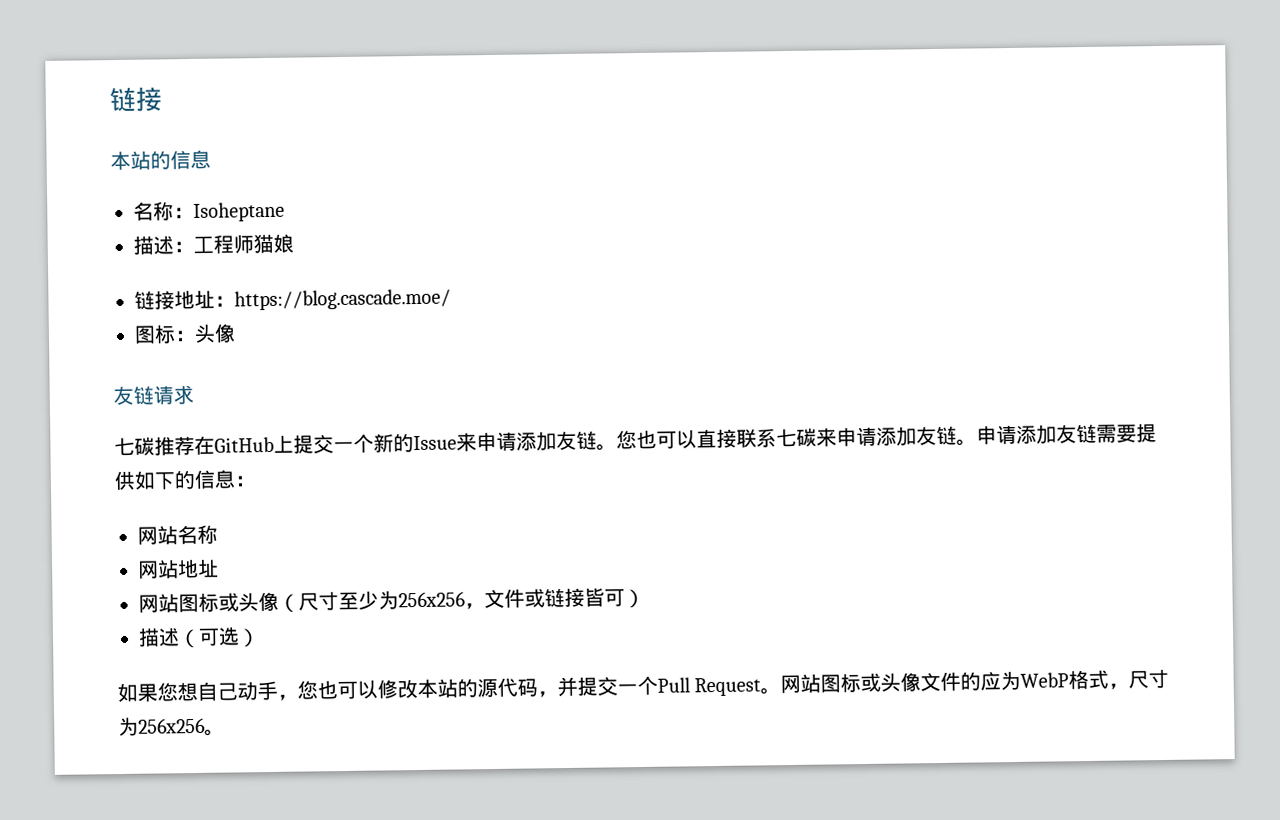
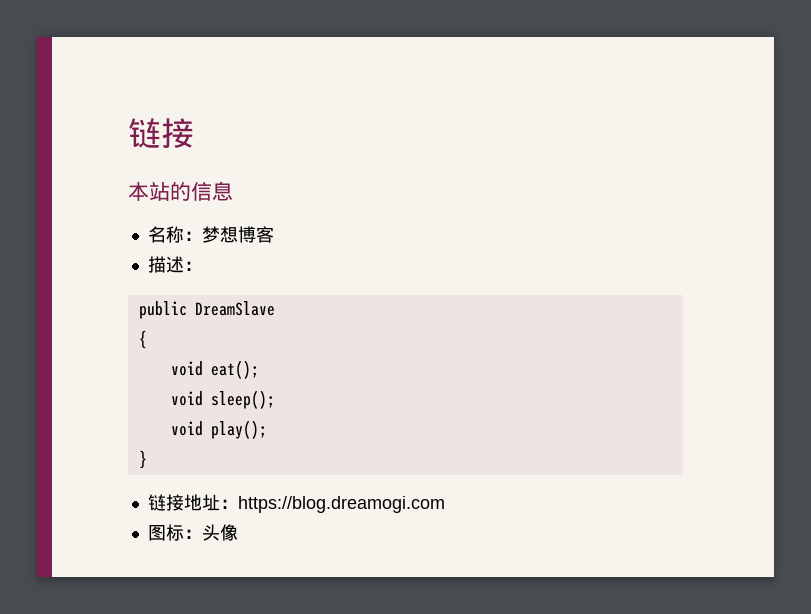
[193,201,285,222] Isoheptane -> [201,226,274,243] 梦想博客
[193,233,294,254] 工程师猫娘 -> [138,301,275,319] [138,330,147,349] [170,360,259,379] [170,390,275,409] [170,420,267,439] [138,450,147,469] // public DreamSlave // { // void eat(); // void sleep(); // void play(); // }
[234,288,451,311] https://blog.cascade.moe/ -> [237,496,445,513] https://blog.dreamogi.com
[113,384,194,406] [114,423,1157,457] [114,469,255,491] [137,524,218,545] [137,558,219,579] [138,587,645,613] [138,626,260,649] [117,668,1170,703] [118,716,225,737] // 友链请求 // 七碳推荐在GitHub上提交一个新的Issue来申请添加友链。您也可以直接联系七碳来申请添加友链。申请添加友链需要提供如下的信息： // 网站名称 // 网站地址 // 网站图标或头像（尺寸至少为256x256，文件或链接皆可） // 描述（可选） // 如果您想自己动手，您也可以修改本站的源代码，并提交一个Pull Request。网站图标或头像文件的应为WebP格式，尺寸为256x256。 -> (238, 532) none

